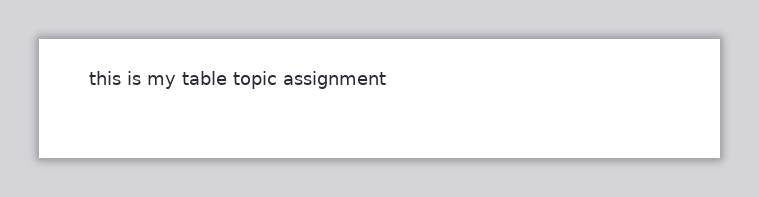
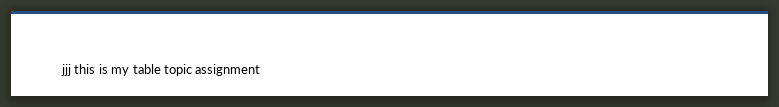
(89, 78) none -> [61,64,71,76] jjj

